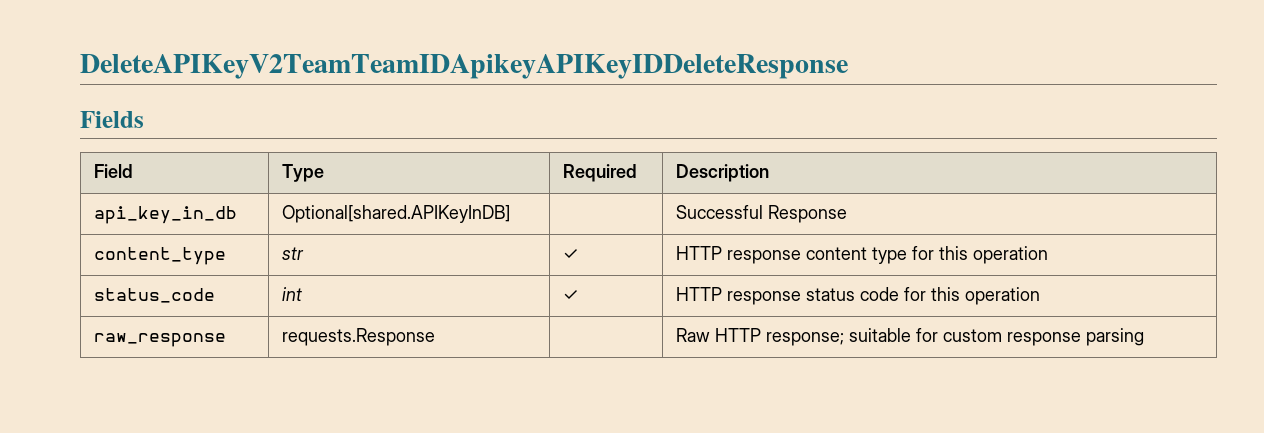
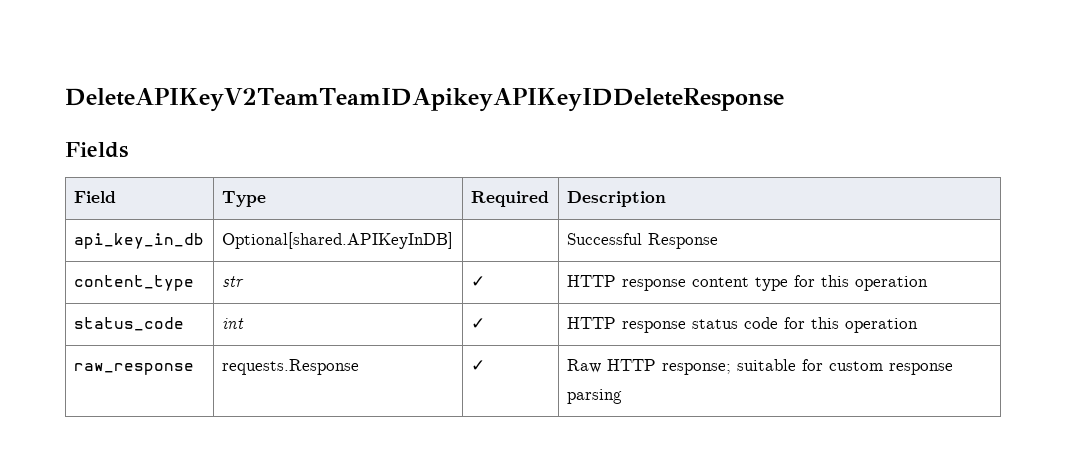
(436, 337) none -> [470,360,485,371] ✓

